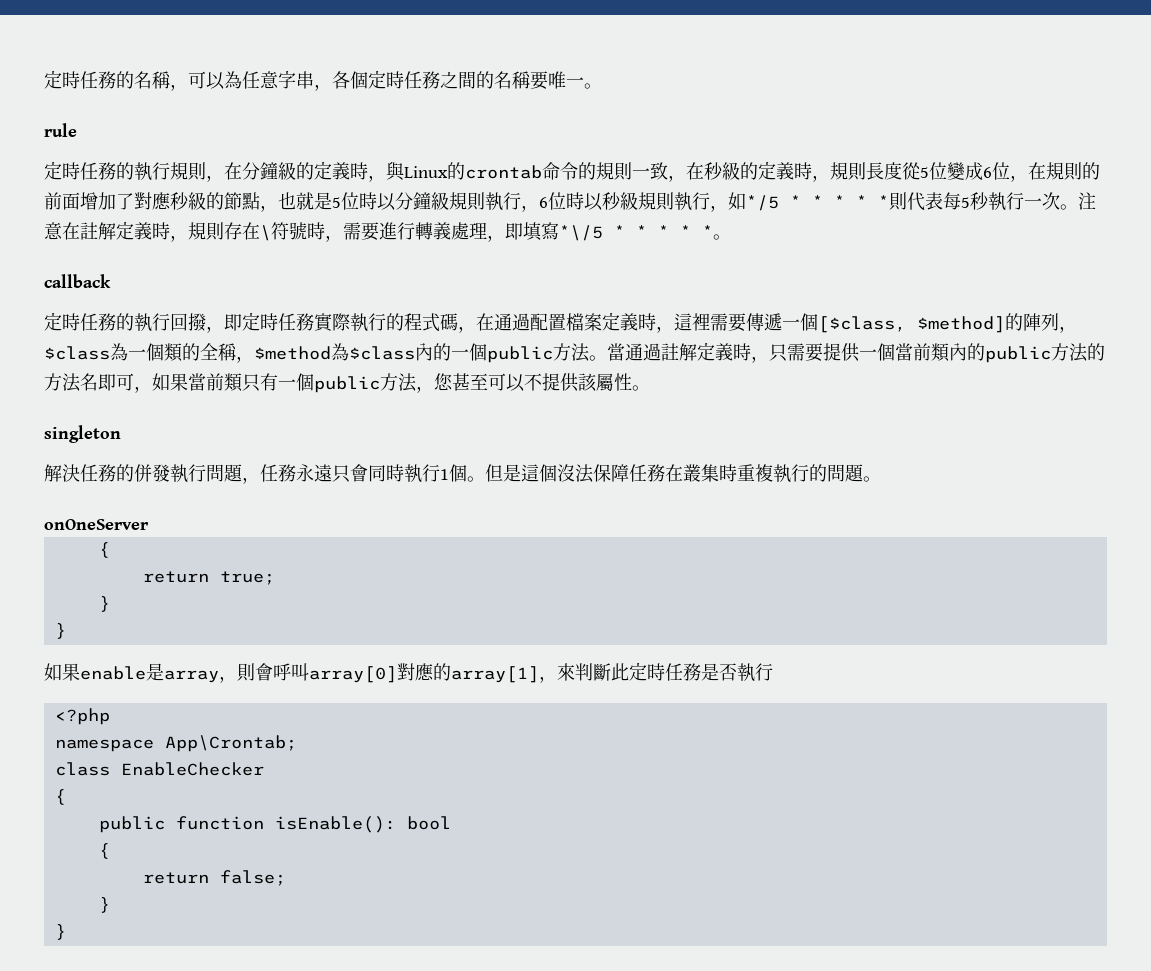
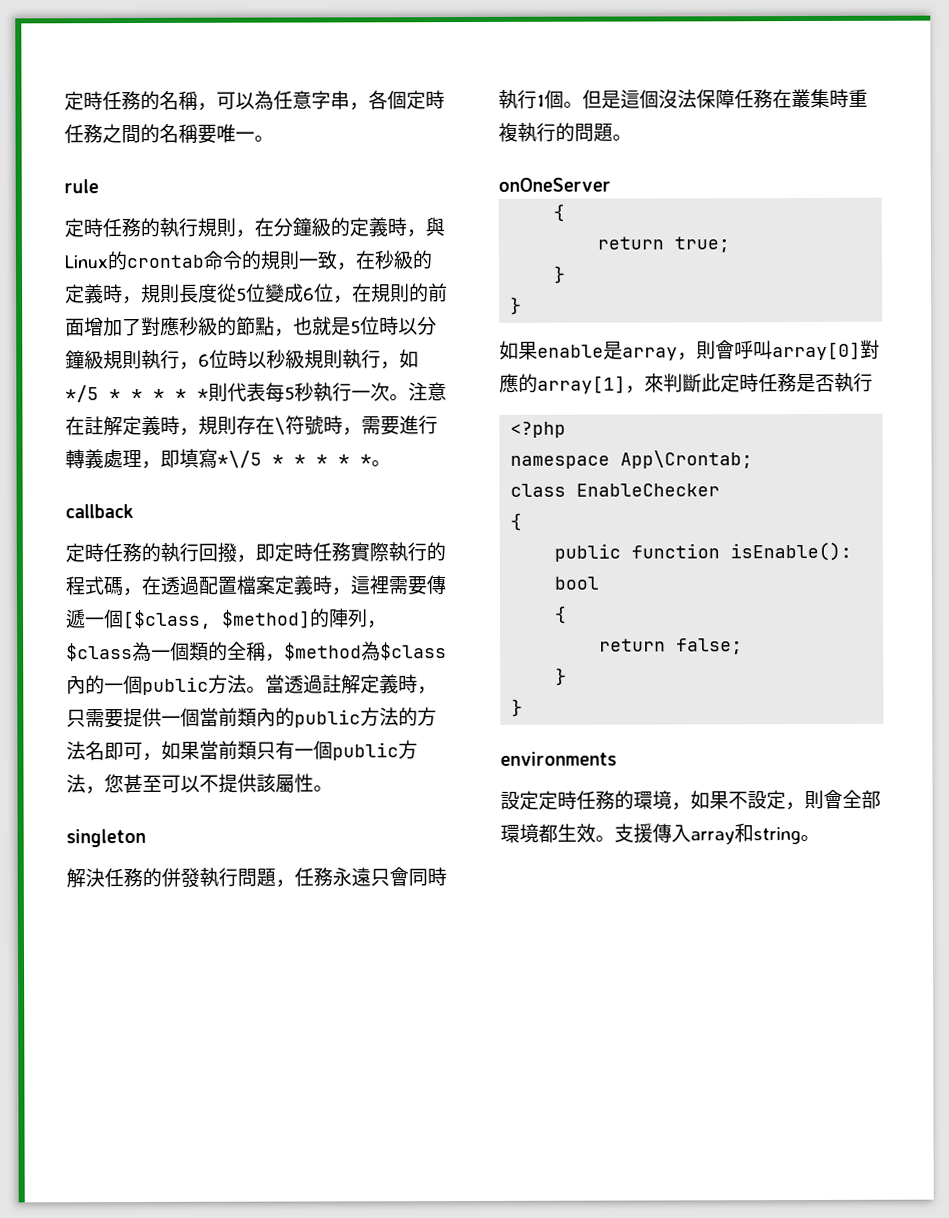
[494,313,512,331] 通 -> [160,575,180,595] 透
[625,343,643,361] 通 -> [284,674,304,694] 透
(66, 932) none -> [500,751,617,766] [500,789,881,811] [500,823,820,845] // environments // 設定定時任務的環境，如果不設定，則會全部環境都生效。支援傳入array和string。

